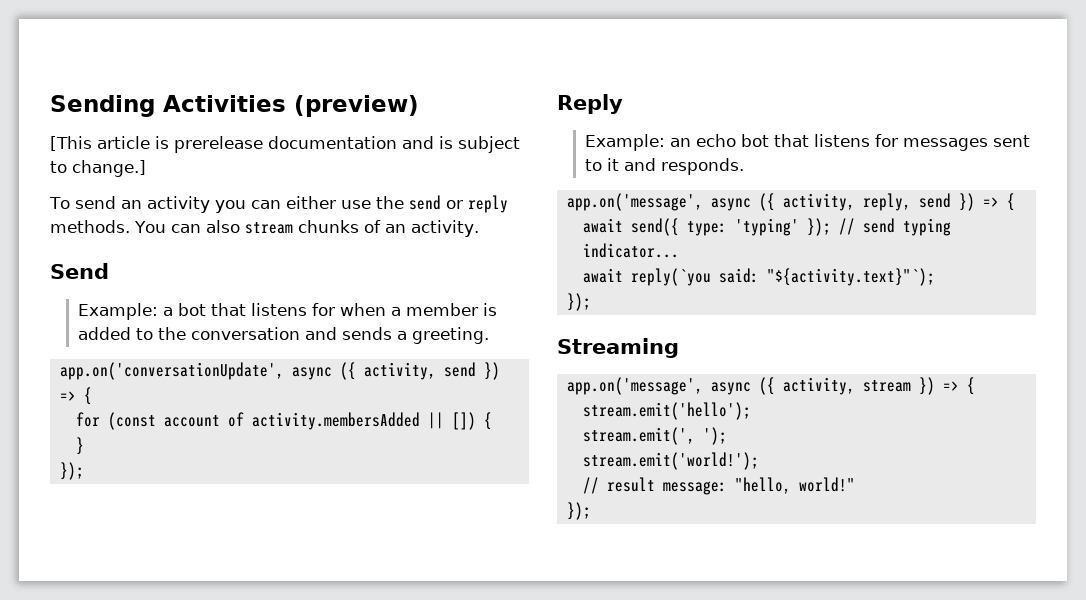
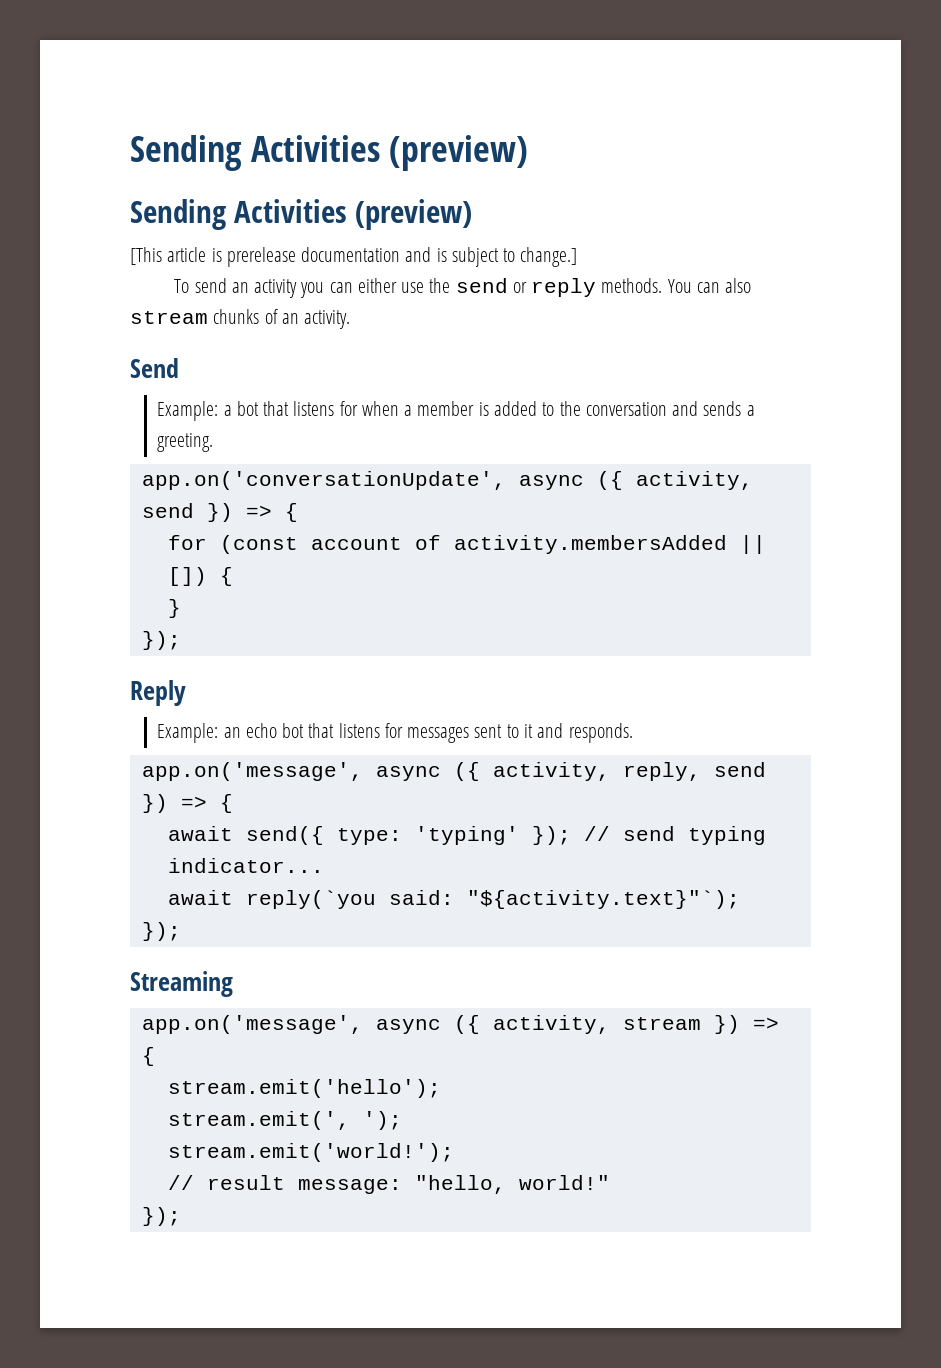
[50,95,419,117] Sending Activities (preview) -> [130,135,529,171] [130,199,473,230] Sending Activities (preview) // Sending Activities (preview)

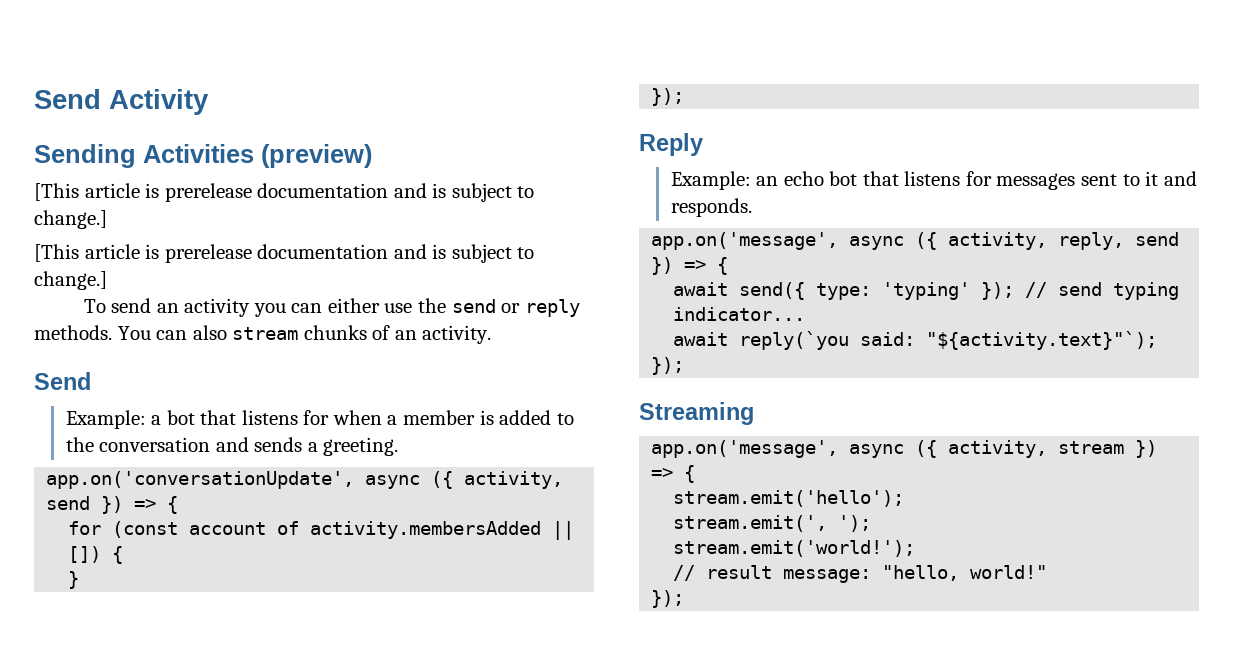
[130,135,529,171] [130,199,473,230] Sending Activities (preview) // Sending Activities (preview) -> [34,89,209,115] [34,144,372,168] [34,183,535,202] [34,210,107,229] Send Activity // Sending Activities (preview) // [This article is prerelease documentation and is subject to change.]

